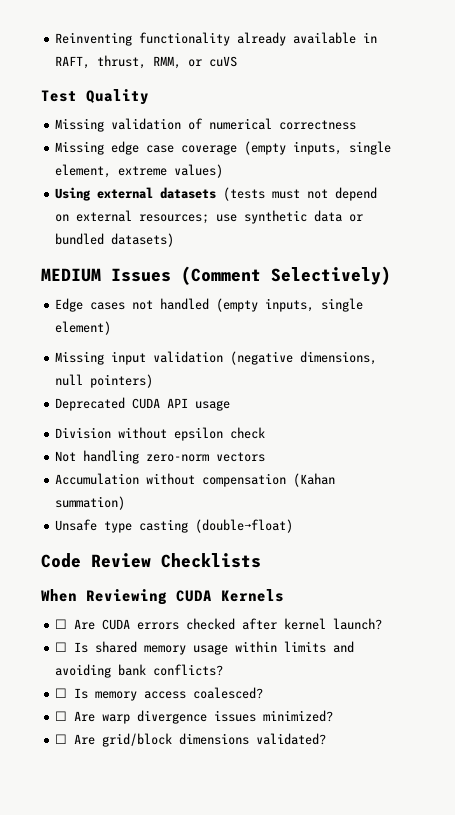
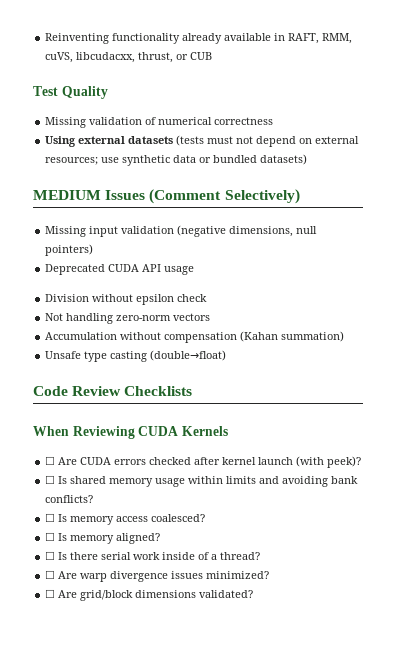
[97,55,238,69] thrust, RMM, or cuVS -> [322,33,353,44] [45,52,213,63] RMM, cuVS, libcudacxx, thrust, or CUB
[55,141,392,155] [55,164,224,178] // Missing edge case coverage (empty inputs, single element, extreme values) -> (274, 121) none
[55,298,364,312] [55,321,112,335] // Edge cases not handled (empty inputs, single element) -> (300, 196) none
[333,618,383,630] launch? -> [258,456,362,468] launch (with peek)?
(264, 693) none -> [45,532,161,544] [45,551,261,560] // ☐ Is memory aligned? // ☐ Is there serial work inside of a thread?

